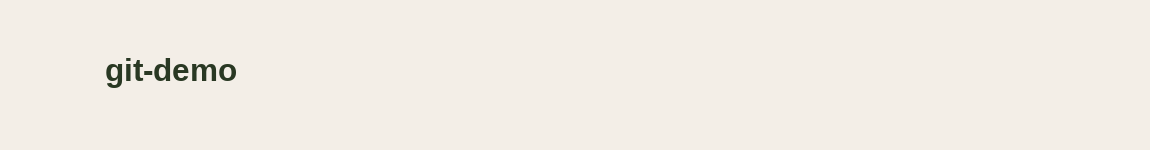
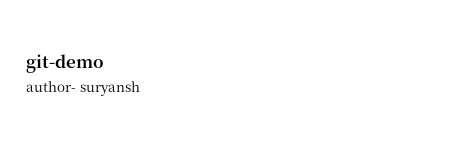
(237, 73) none -> [26,81,140,96] // author- suryansh

